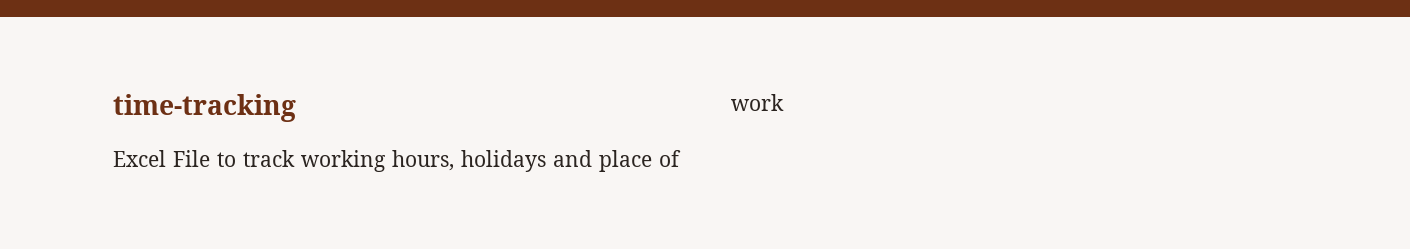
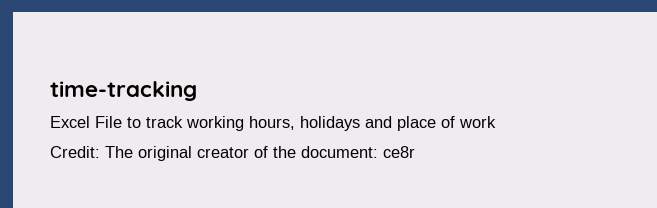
(784, 102) none -> [50,146,415,161] // Credit: The original creator of the document: ce8r

